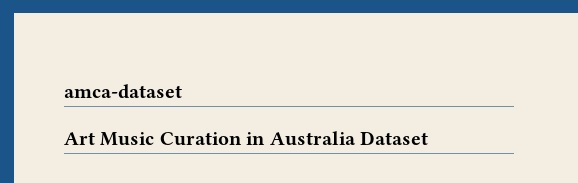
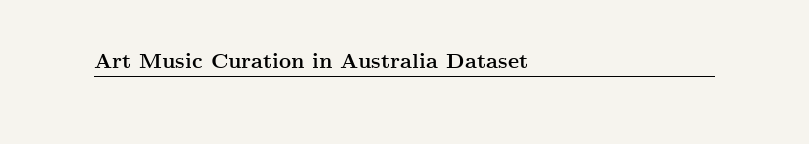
[64,84,182,99] amca-dataset // -> (94, 60) none

